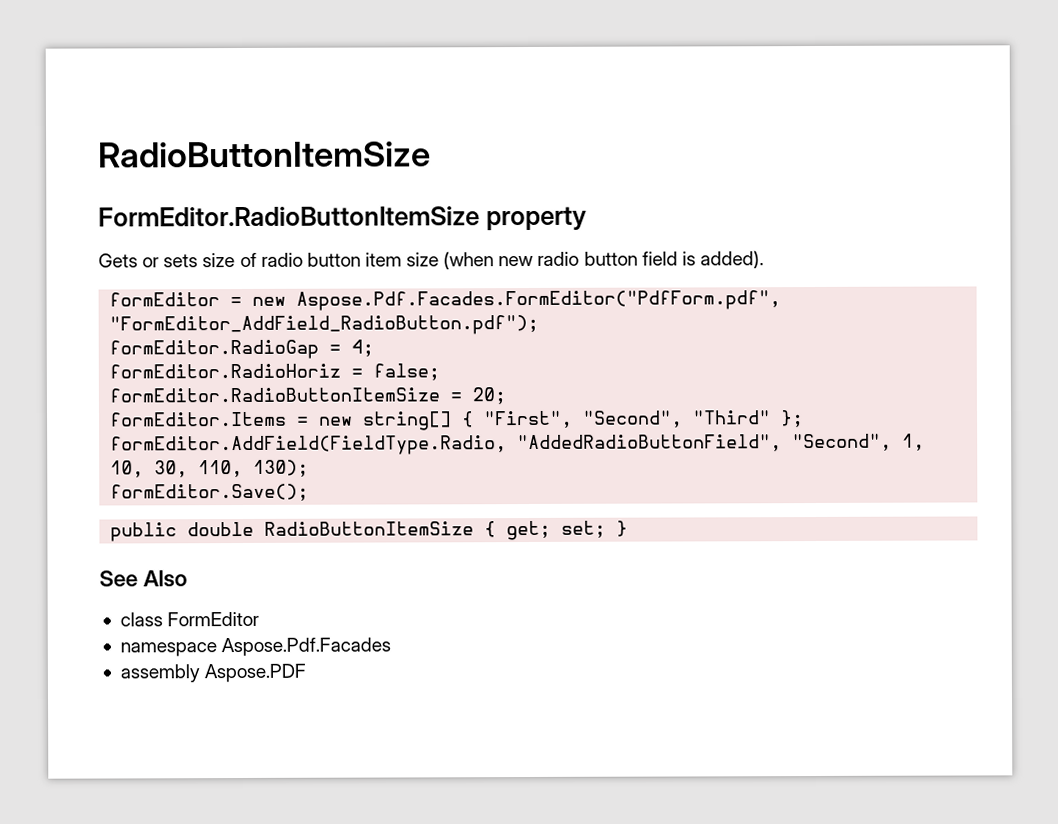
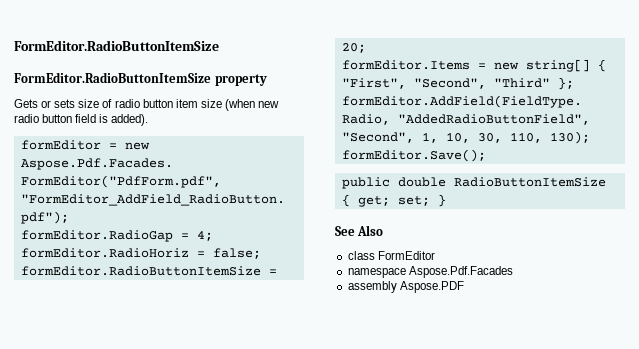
[98,141,431,168] RadioButtonItemSize -> [14,40,219,51] FormEditor.RadioButtonItemSize

